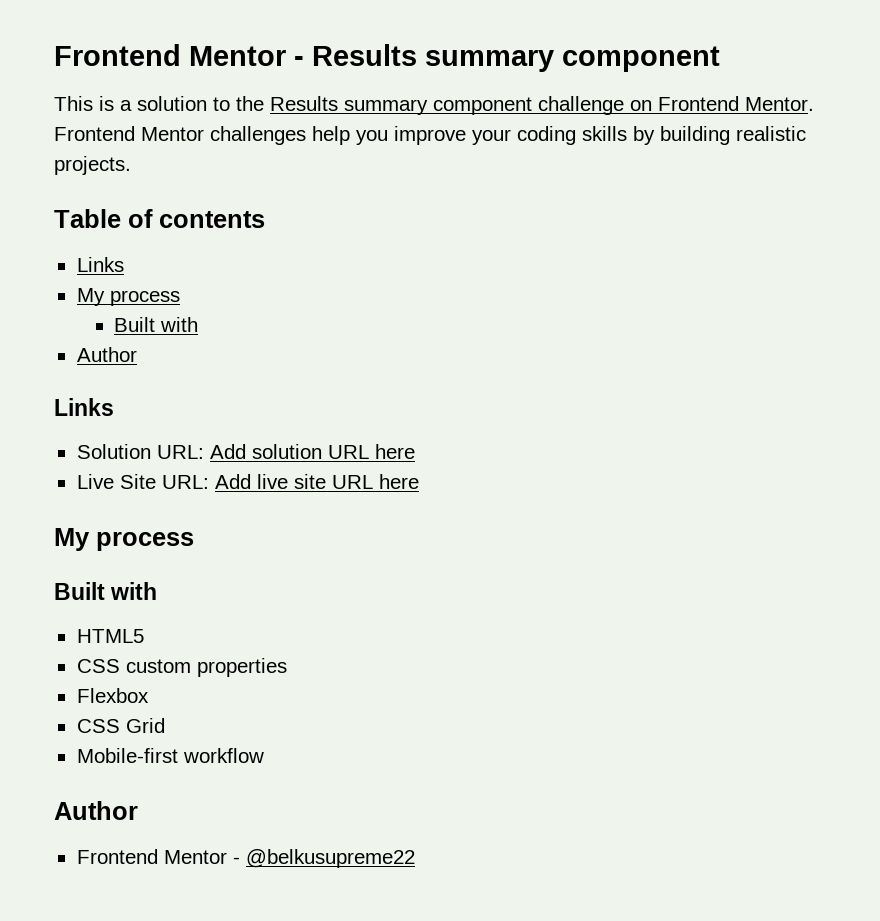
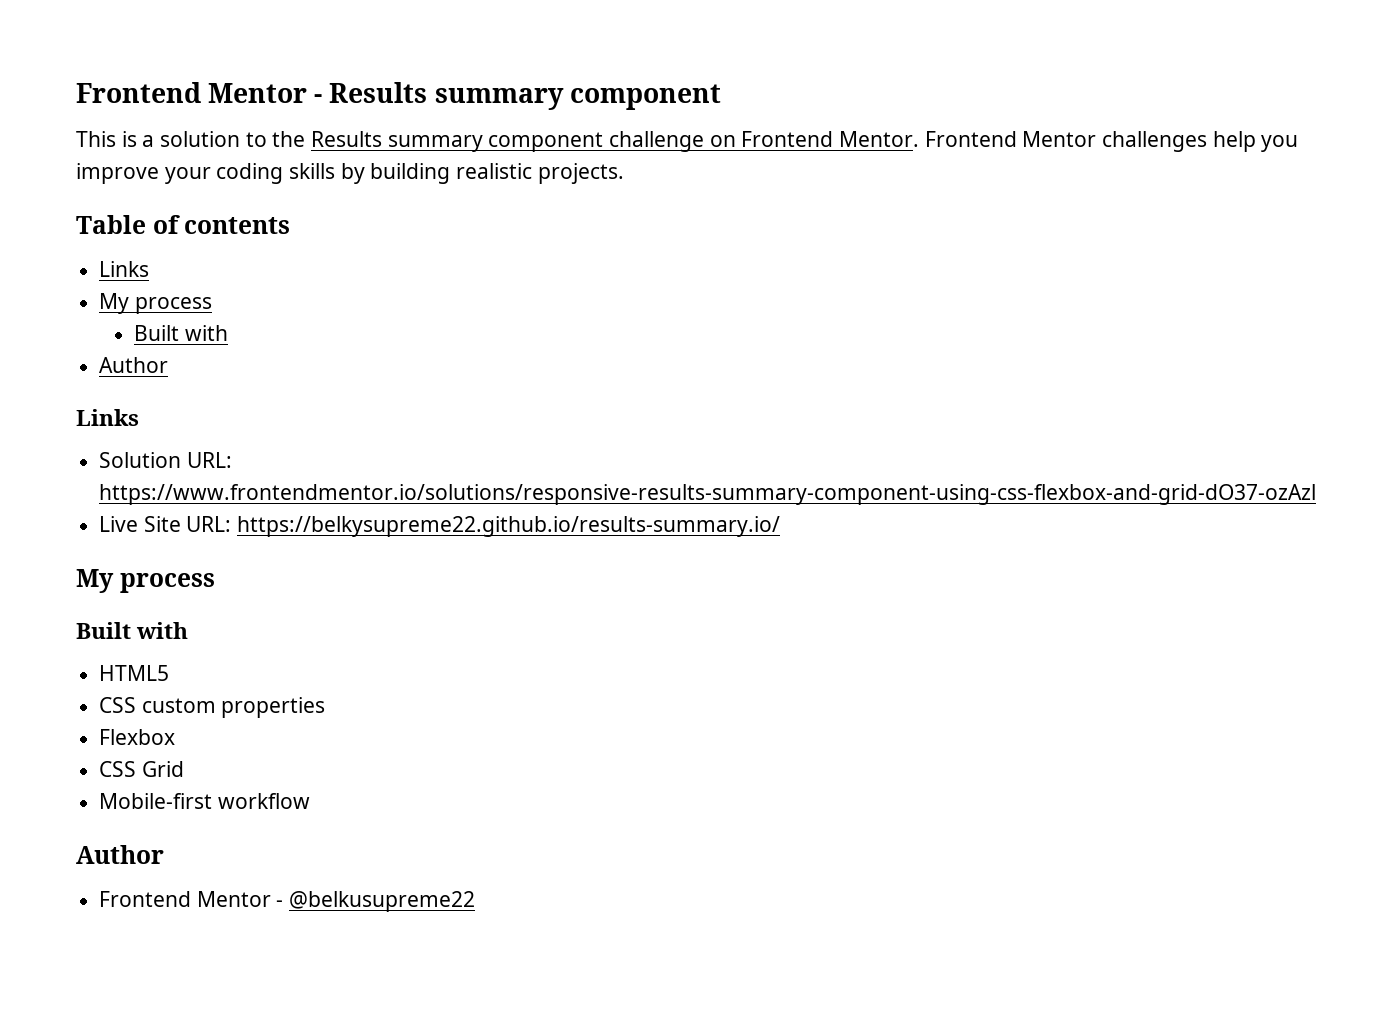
[209,444,415,459] Add solution URL here -> [99,484,1317,505] https://www.frontendmentor.io/solutions/responsive-results-summary-component-using-css-flexbox-and-grid-dO37-ozAzl
[214,474,419,489] Add live site URL here -> [237,516,781,537] https://belkysupreme22.github.io/results-summary.io/

